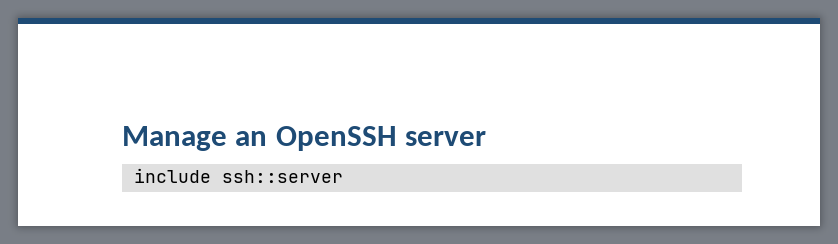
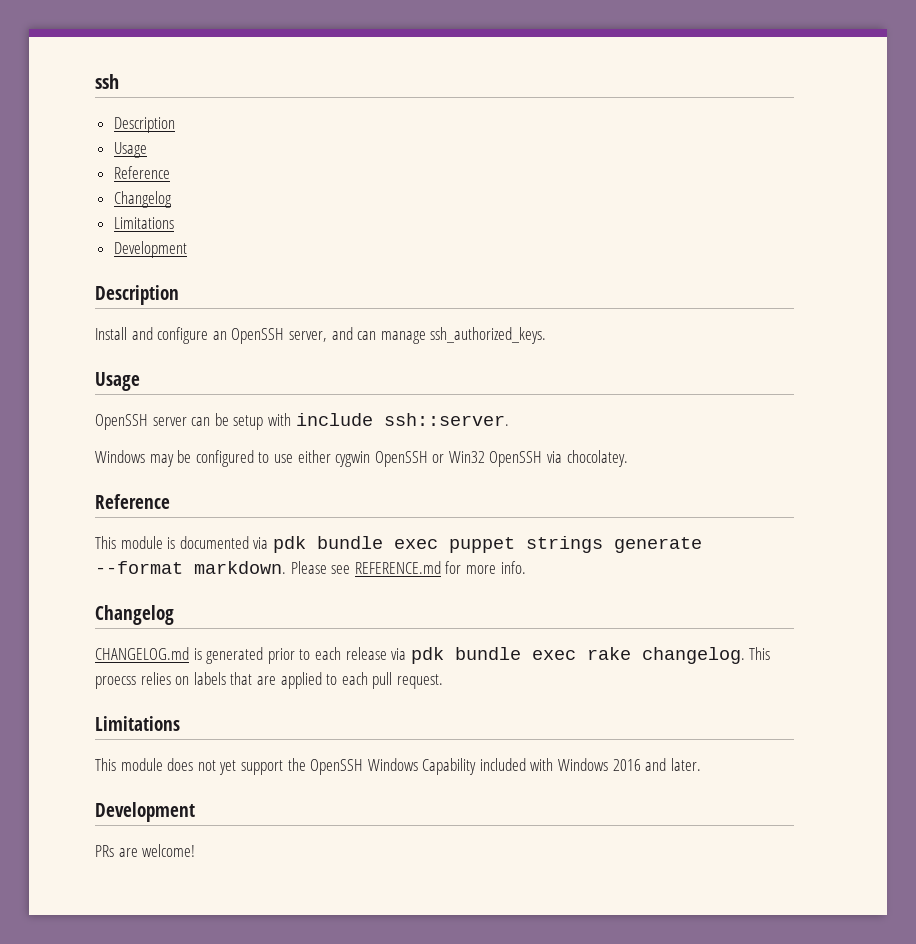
[122,126,487,151] [134,168,343,183] Manage an OpenSSH server // include ssh::server -> [95,74,119,89] [113,117,175,133] [113,142,147,158] [113,166,170,179] [113,191,172,208] [113,217,174,229] [113,241,187,258] [95,285,179,305] [95,327,547,344] [95,372,140,391] [95,413,509,430] [95,450,628,467] [95,494,170,509] [95,536,702,553] [95,561,526,574] [95,605,174,625] [95,647,771,664] [95,672,443,689] [95,716,180,731] [95,758,701,775] [95,802,195,822] [95,844,196,857] ssh // Description // Usage // Reference // Changelog // Limitations // Development // Description // Install and configure an OpenSSH server, and can manage ssh_authorized_keys. // Usage // OpenSSH server can be setup with include ssh::server. // Windows may be configured to use either cygwin OpenSSH or Win32 OpenSSH via chocolatey. // Reference // This module is documented via pdk bundle exec puppet strings generate --format markdown. Please see REFERENCE.md for more info. // Changelog // CHANGELOG.md is generated prior to each release via pdk bundle exec rake changelog. This proecss relies on labels that are applied to each pull request. // Limitations // This module does not yet support the OpenSSH Windows Capability included with Windows 2016 and later. // Development // PRs are welcome!

